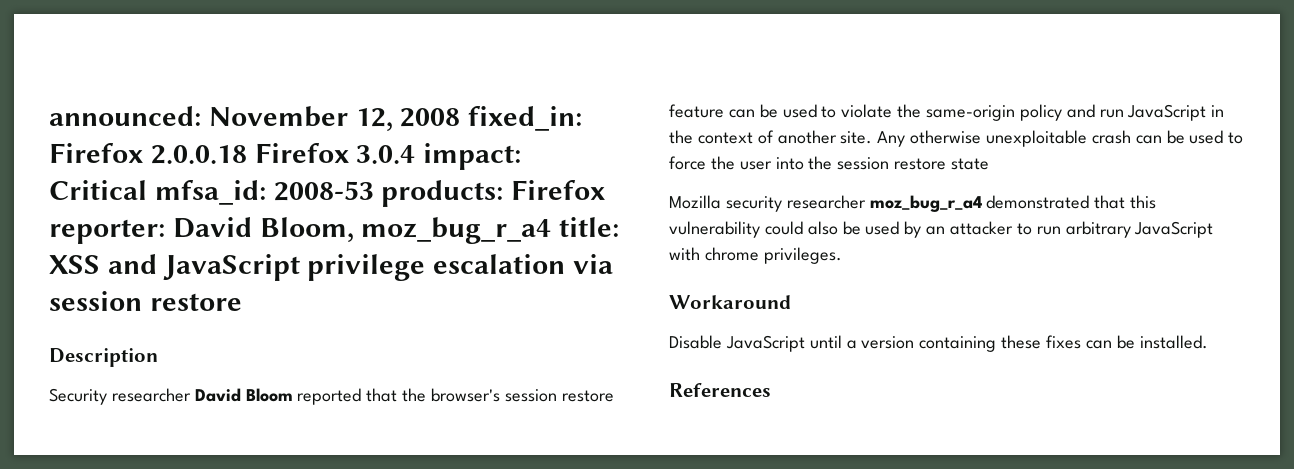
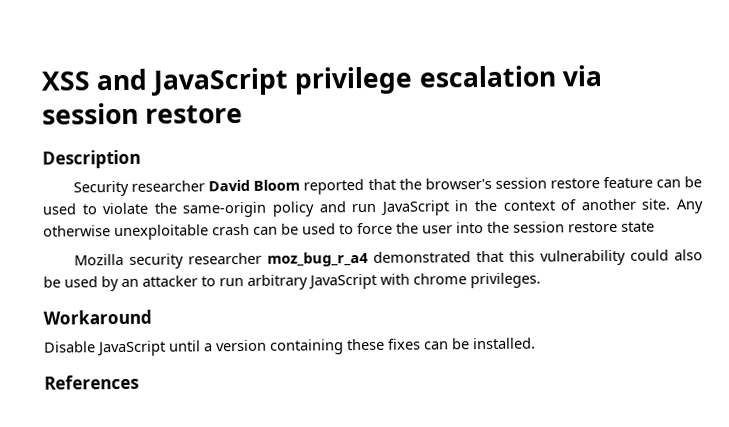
[49,106,583,131] [49,143,522,170] [49,180,606,207] [49,217,620,244] announced: November 12, 2008 fixed_in: Firefox 2.0.0.18 Firefox 3.0.4 impact: Critical mfsa_id: 2008-53 products: Firefox reporter: David Bloom, moz_bug_r_a4 title: -> (41, 81) none

